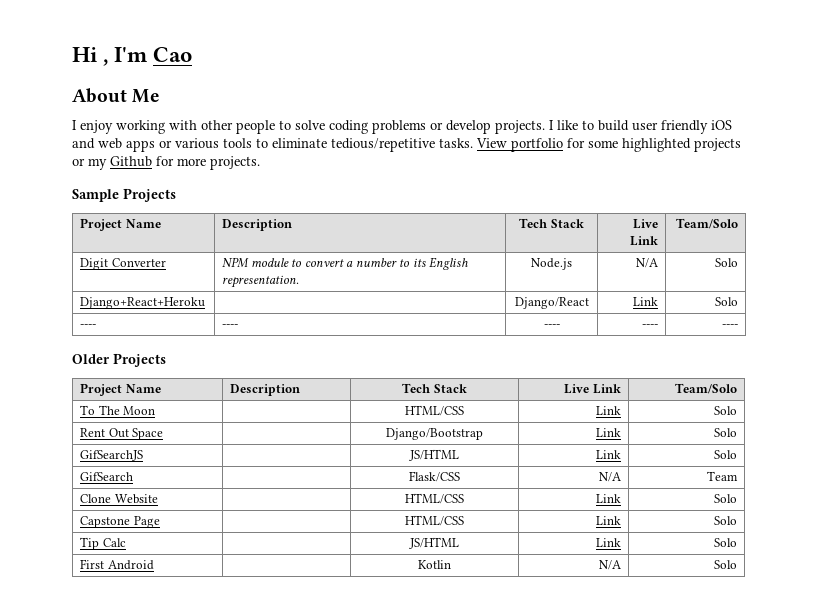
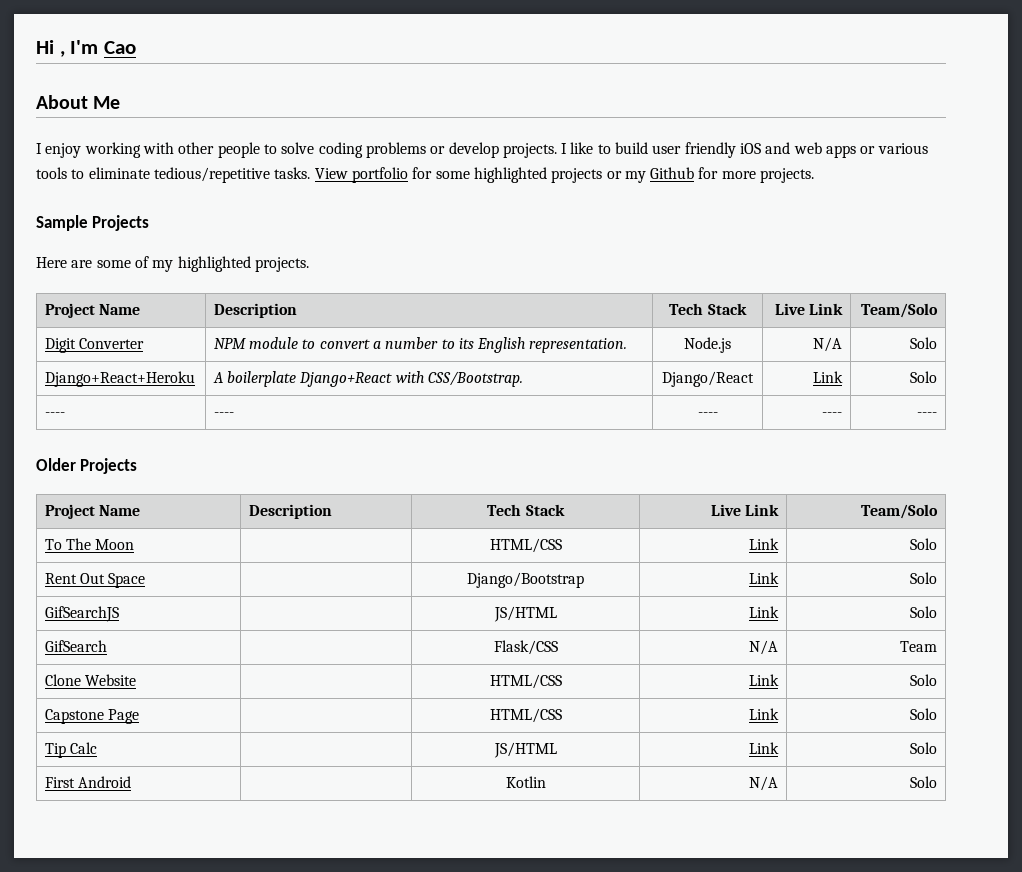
(176, 195) none -> [36,256,309,272] // Here are some of my highlighted projects.
(206, 303) none -> [212,371,523,387] A boilerplate Django+React with CSS/Bootstrap.

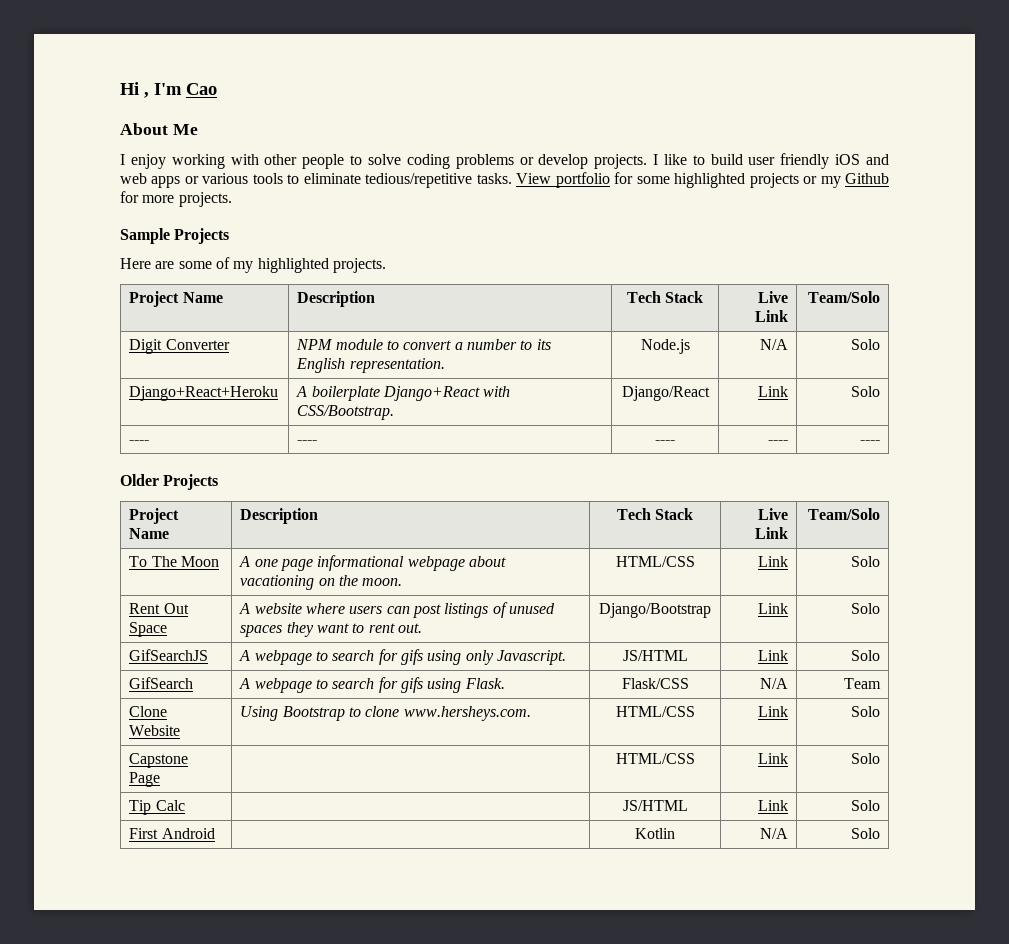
(135, 544) none -> [239,555,506,571] [240,575,403,590] A one page informational webpage about vacationing on the moon.
[467,572,584,588] [749,572,780,584] [910,572,938,584] [44,606,119,622] [493,606,557,622] [749,606,780,618] [910,606,938,618] [44,640,107,652] | Django/Bootstrap | Link | Solo // GifSearchJS | | JS/HTML | Link | Solo // GifSearch | -> [239,602,555,618] [240,622,422,637] [599,603,711,618] [757,603,788,614] [850,603,880,614] [129,649,209,661] [239,649,566,665] [622,650,688,661] [757,650,788,661] [850,650,880,661] [129,677,194,689] [239,677,505,693] A website where users can post listings of unused spaces they want to rent out. | Django/Bootstrap | Link | Solo // GifSearchJS | A webpage to search for gifs using only Javascript. | JS/HTML | Link | Solo // GifSearch | A webpage to search for gifs using Flask.
(136, 680) none -> [240,706,531,721] Using Bootstrap to clone www.hersheys.com.

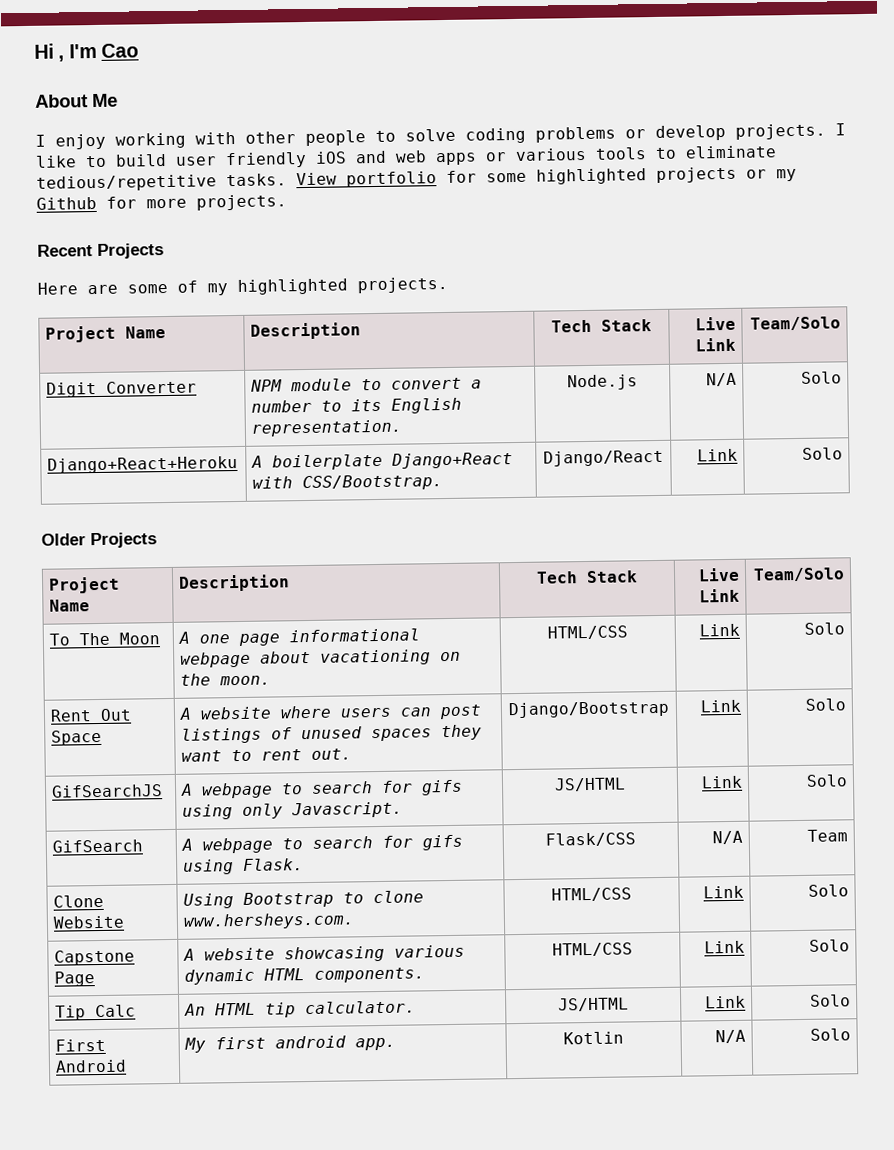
[120,228,170,244] Sample -> [37,244,93,257] Recent
[129,440,150,444] [297,440,318,444] [655,440,675,444] [767,440,788,444] [859,440,880,444] // ---- | ---- | ---- | ---- | ---- -> (843, 453) none
(161, 779) none -> [183,944,466,963] [184,967,426,985] A website showcasing various dynamic HTML components.
(185, 805) none -> [184,1000,417,1018] An HTML tip calculator.
(215, 833) none -> [184,1035,397,1053] My first android app.

